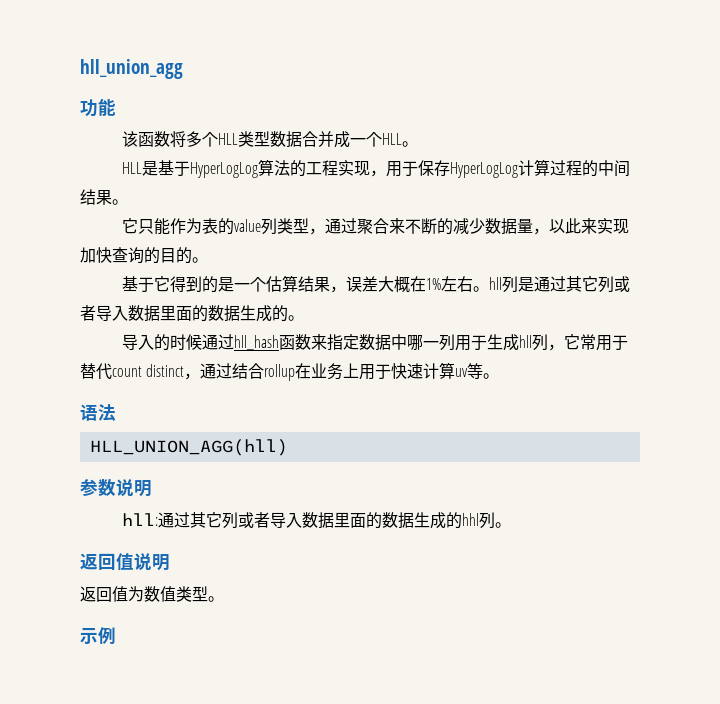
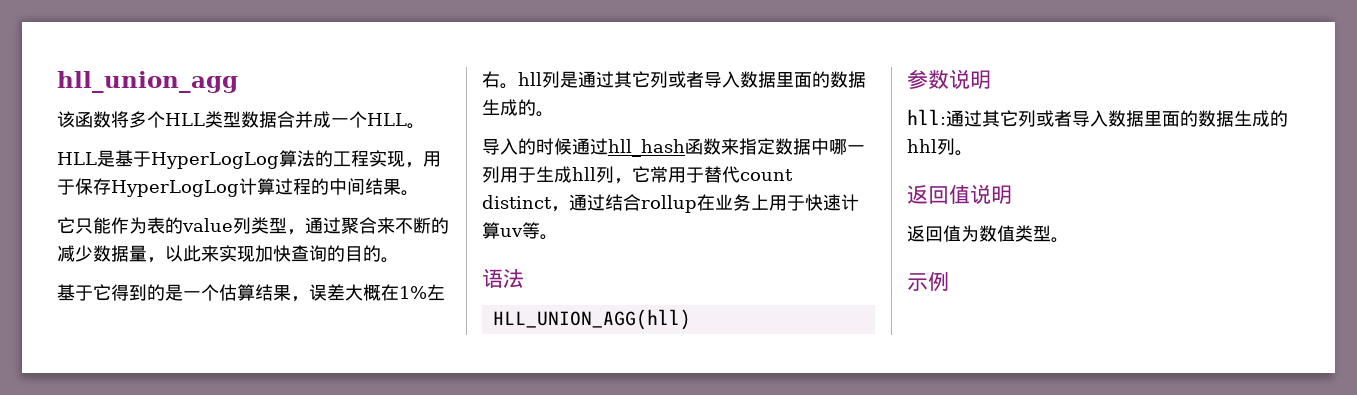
[80,98,116,117] // 功能 -> (238, 82) none

